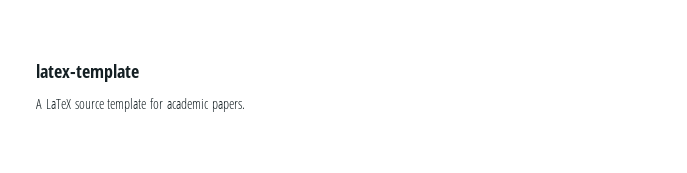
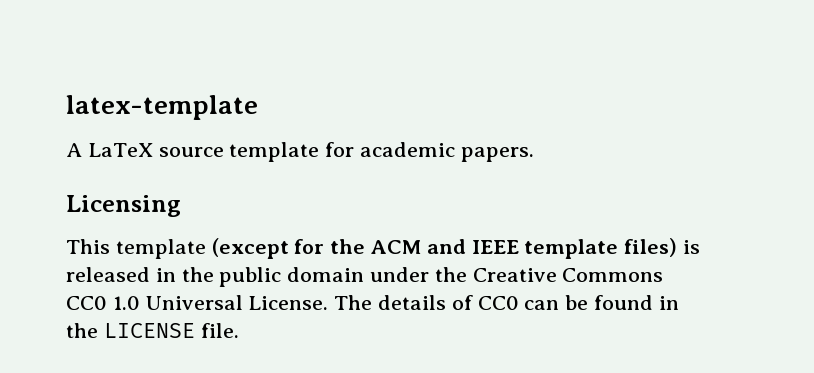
(245, 106) none -> [66,195,181,217] [66,238,701,259] [66,267,664,287] [66,295,679,310] [66,323,239,338] // Licensing // This template (except for the ACM and IEEE template files) is released in the public domain under the Creative Commons CC0 1.0 Universal License. The details of CC0 can be found in the LICENSE file.

